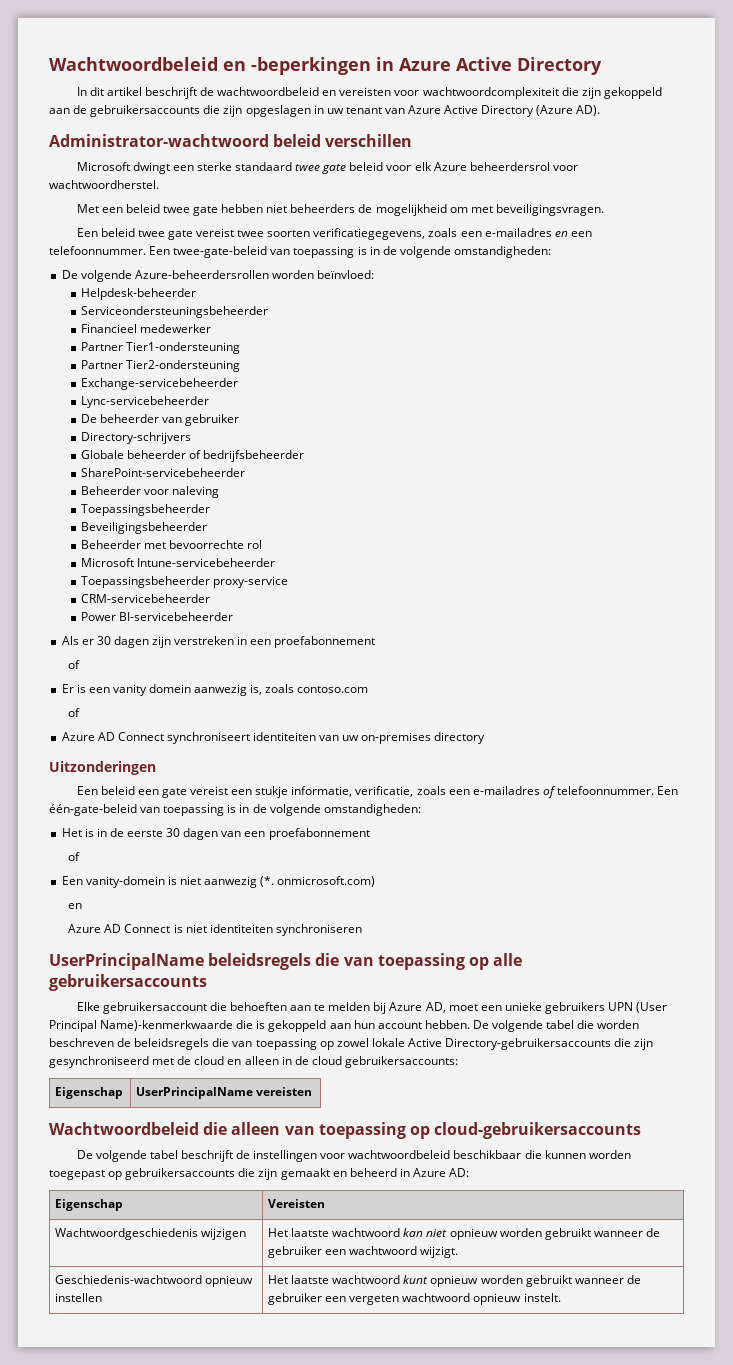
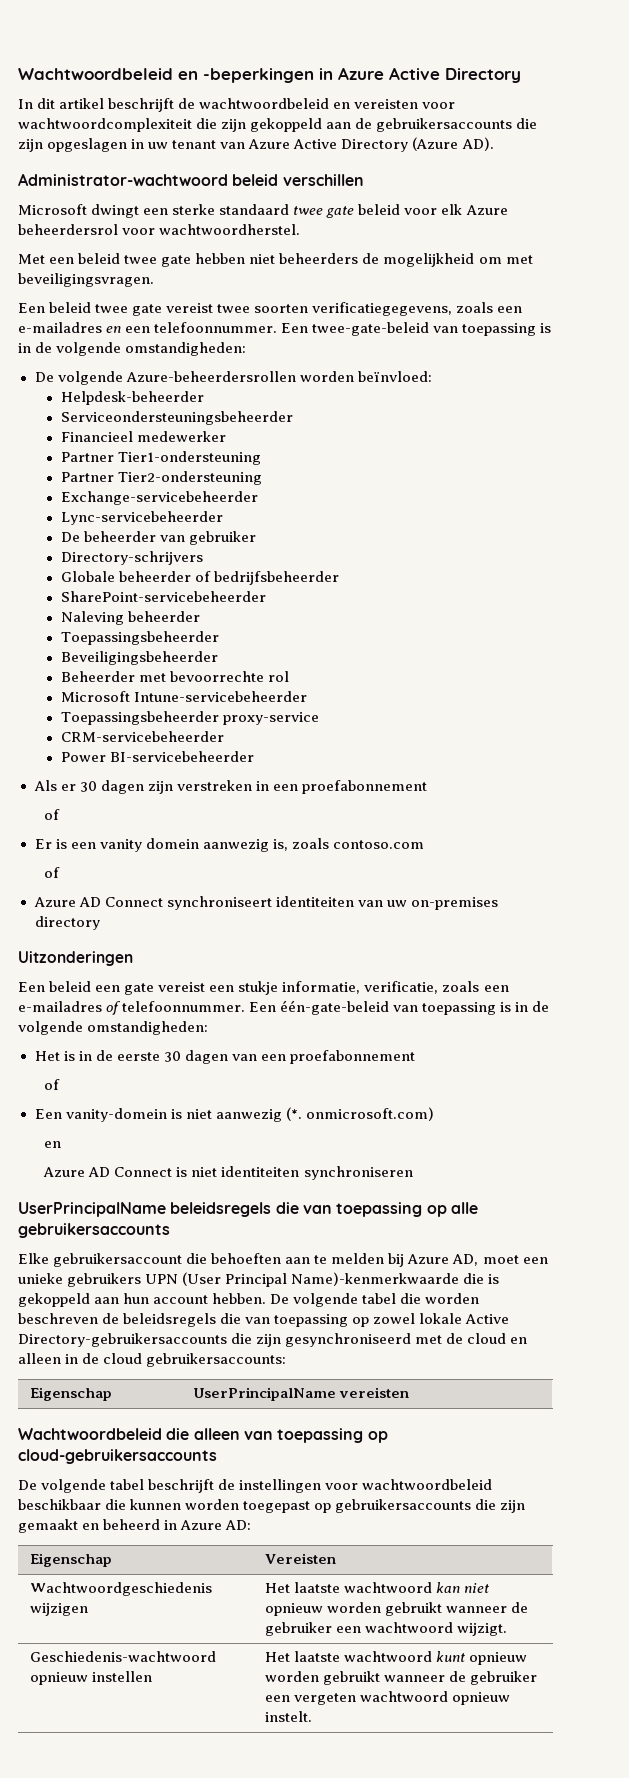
[80,486,220,498] Beheerder voor naleving -> [60,611,200,625] Naleving beheerder

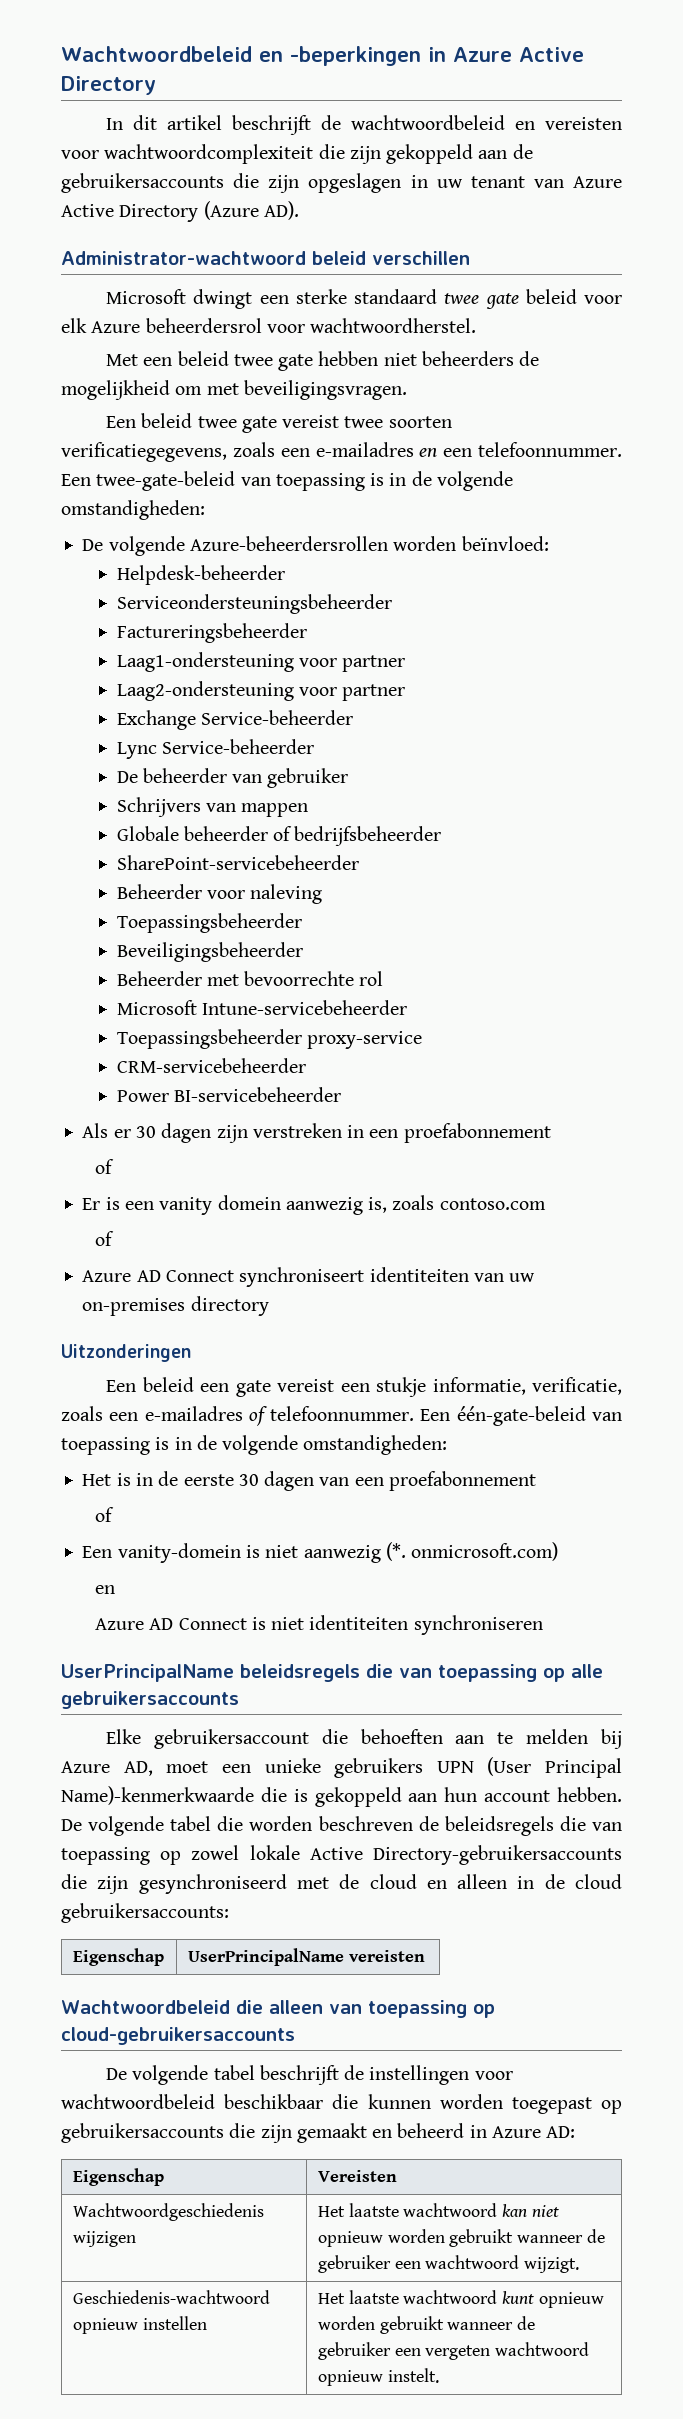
[60,431,226,442] [60,451,261,465] [60,471,262,485] [60,491,258,505] [60,511,223,525] Financieel medewerker // Partner Tier1-ondersteuning // Partner Tier2-ondersteuning // Exchange-servicebeheerder // Lync-servicebeheerder -> [116,623,307,643] [116,652,406,672] [116,681,406,701] [116,710,353,730] [116,739,314,759] Factureringsbeheerder // Laag1-ondersteuning voor partner // Laag2-ondersteuning voor partner // Exchange Service-beheerder // Lync Service-beheerder
[60,551,203,565] Directory-schrijvers -> [116,797,309,817] Schrijvers van mappen
[60,611,200,625] Naleving beheerder -> [116,884,323,904] Beheerder voor naleving

